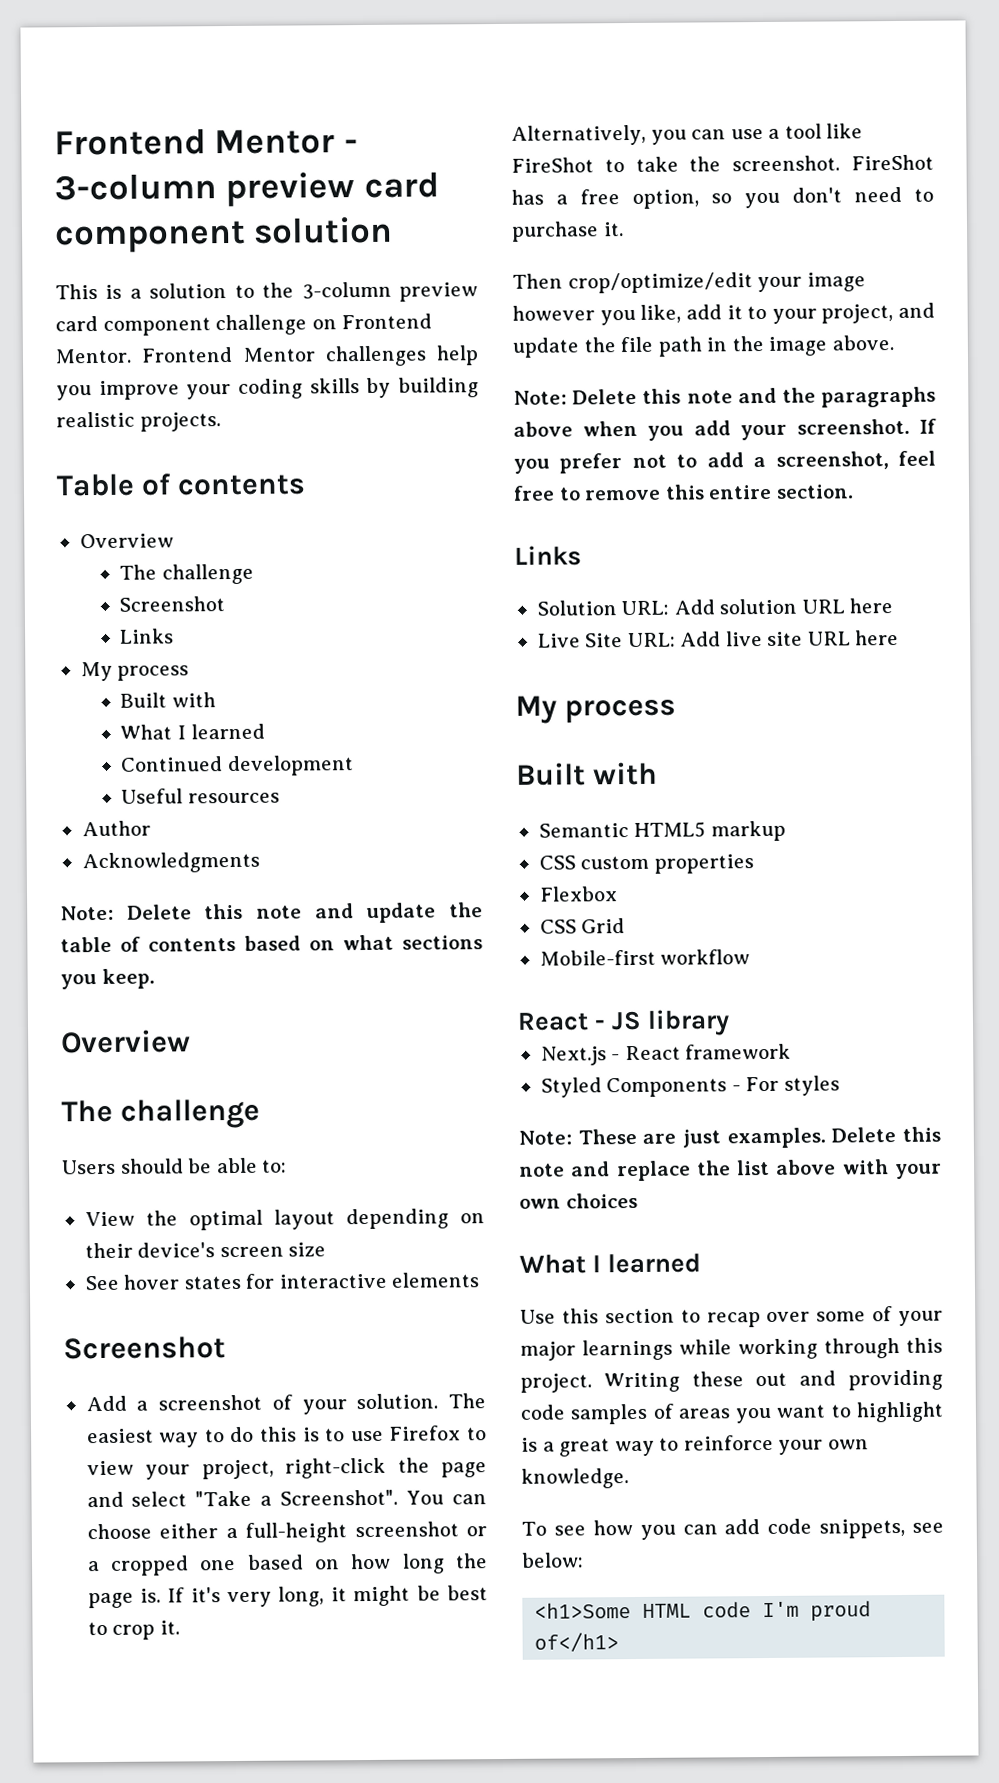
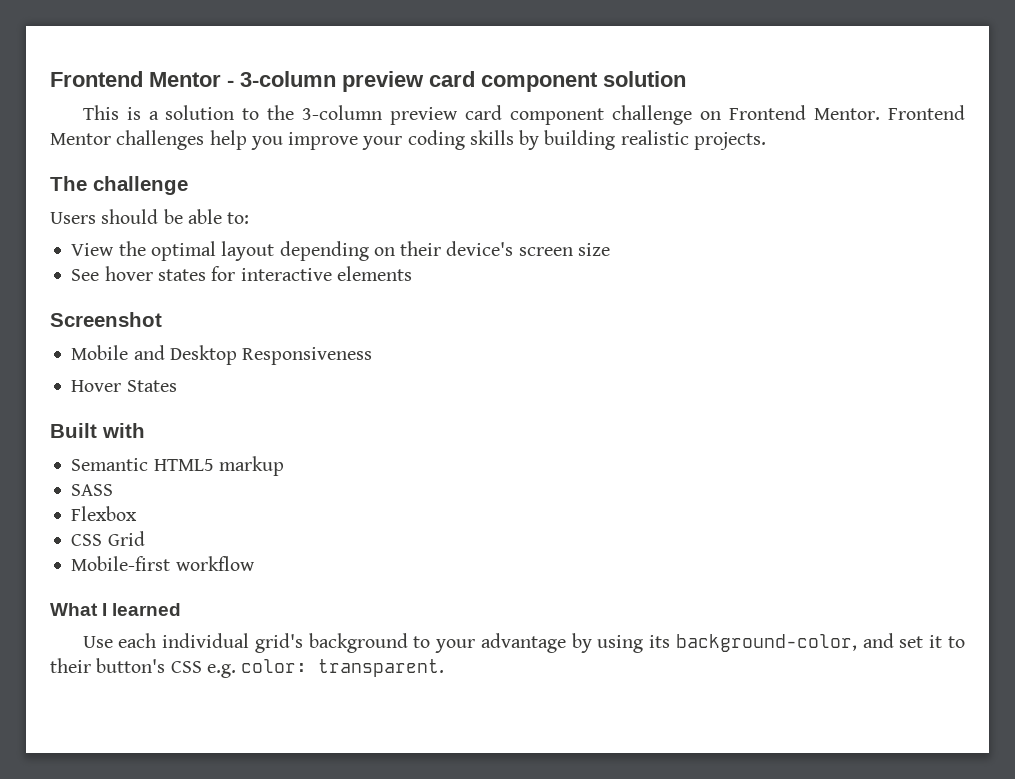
[56,473,307,497] [79,533,174,549] [119,563,254,585] [119,596,226,612] [120,628,175,644] [80,661,190,682] [120,692,216,708] [120,723,265,740] [120,755,354,777] [121,788,280,804] [81,820,151,837] [81,851,260,874] [60,902,483,924] [60,934,483,953] [60,968,155,990] [61,1029,191,1054] // Table of contents // Overview // The challenge // Screenshot // Links // My process // Built with // What I learned // Continued development // Useful resources // Author // Acknowledgments // Note: Delete this note and update the table of contents based on what sections you keep. // Overview -> (766, 141) none
[85,1393,486,1415] [86,1425,487,1448] [86,1457,487,1480] [86,1489,488,1508] [86,1521,487,1543] [87,1553,489,1576] [87,1585,488,1609] [87,1620,180,1640] [511,123,864,146] [511,154,934,173] [511,186,934,209] [511,221,624,242] [512,272,866,294] [512,302,935,326] [512,335,894,358] [513,386,936,408] [513,418,937,441] [513,450,936,474] [513,484,854,501] [514,545,582,566] [536,598,894,616] [537,629,900,648] [515,695,677,724] Add a screenshot of your solution. The easiest way to do this is to use Firefox to view your project, right-click the page and select "Take a Screenshot". You can choose either a full-height screenshot or a cropped one based on how long the page is. If it's very long, it might be best to crop it. // Alternatively, you can use a tool like FireShot to take the screenshot. FireShot has a free option, so you don't need to purchase it. // Then crop/optimize/edit your image however you like, add it to your project, and update the file path in the image above. // Note: Delete this note and the paragraphs above when you add your screenshot. If you prefer not to add a screenshot, feel free to remove this entire section. // Links // Solution URL: Add solution URL here // Live Site URL: Add live site URL here // My process -> [71,345,373,365] [71,380,177,392] Mobile and Desktop Responsiveness // Hover States
[538,854,754,874] CSS custom properties -> [71,484,114,496] SASS
[517,1009,731,1036] [540,1043,792,1066] [540,1075,840,1098] [518,1126,941,1149] [519,1159,942,1182] [519,1192,638,1209] [519,1253,702,1274] [520,1306,943,1328] [520,1337,943,1361] [520,1369,943,1393] [520,1401,943,1425] [521,1434,869,1457] [521,1468,629,1489] [521,1518,944,1540] [521,1552,584,1568] [534,1600,872,1622] [534,1632,620,1653] React - JS library // Next.js - React framework // Styled Components - For styles // Note: These are just examples. Delete this note and replace the list above with your own choices // What I learned // Use this section to recap over some of your major learnings while working through this project. Writing these out and providing code samples of areas you want to highlight is a great way to reinforce your own knowledge. // To see how you can add code snippets, see below: // <h1>Some HTML code I'm proud of</h1> -> [50,603,182,616] [82,633,966,653] [50,658,445,678] What I learned // Use each individual grid's background to your advantage by using its background-color, and set it to their button's CSS e.g. color: transparent.

